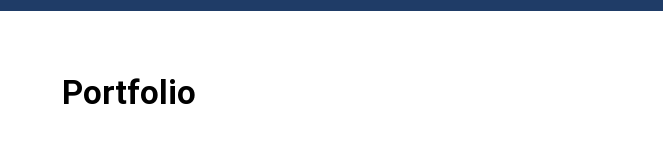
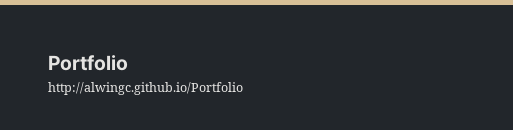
(196, 91) none -> [48,82,243,95] // http://alwingc.github.io/Portfolio

